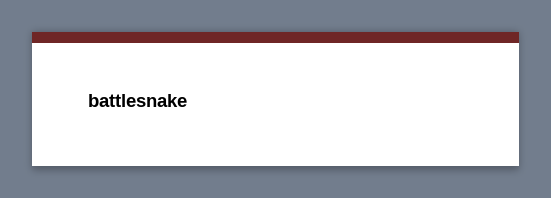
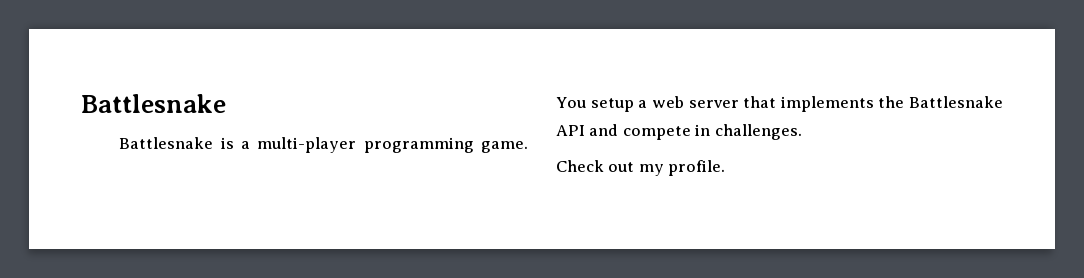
[88,94,187,107] battlesnake -> [81,94,226,113] [119,137,528,153] [556,96,1003,112] [556,124,802,140] [556,160,726,176] Battlesnake // Battlesnake is a multi-player programming game. You setup a web server that implements the Battlesnake API and compete in challenges. // Check out my profile.

